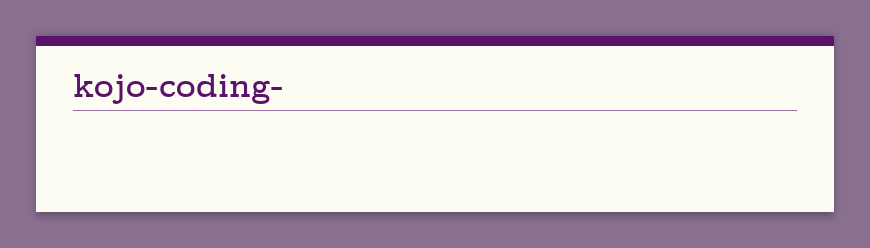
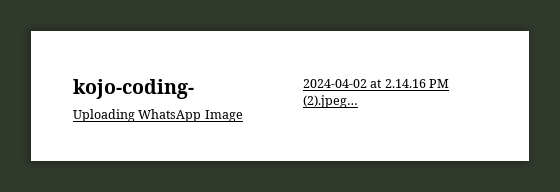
(284, 89) none -> [73,109,243,122] [303,79,450,88] [303,95,358,108] // Uploading WhatsApp Image 2024-04-02 at 2.14.16 PM (2).jpeg…

